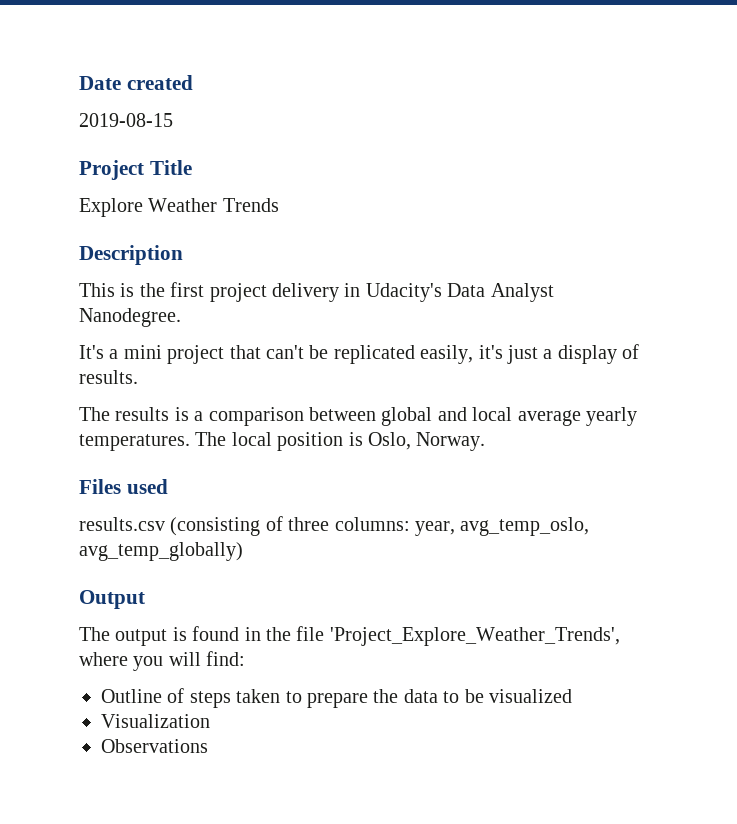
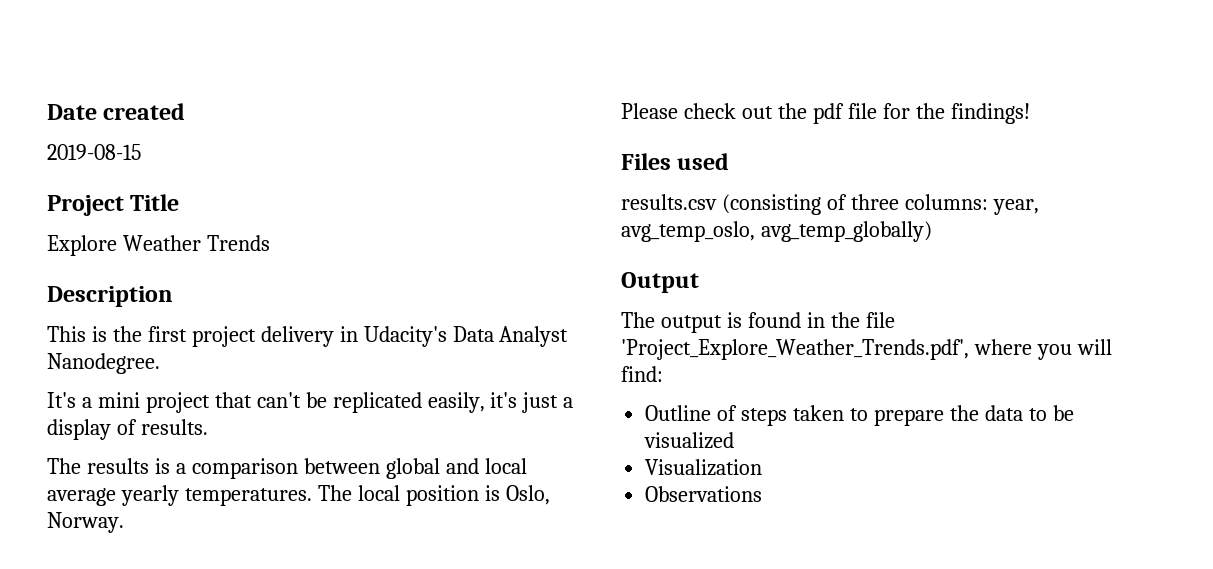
(486, 441) none -> [621,103,1030,124] // Please check out the pdf file for the findings!
[329,627,620,646] 'Project_Explore_Weather_Trends', -> [621,339,969,360] 'Project_Explore_Weather_Trends.pdf',

